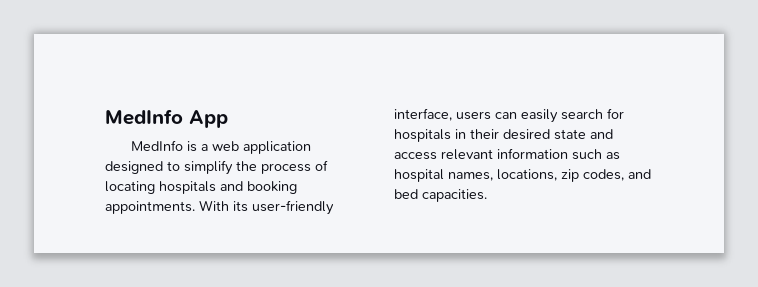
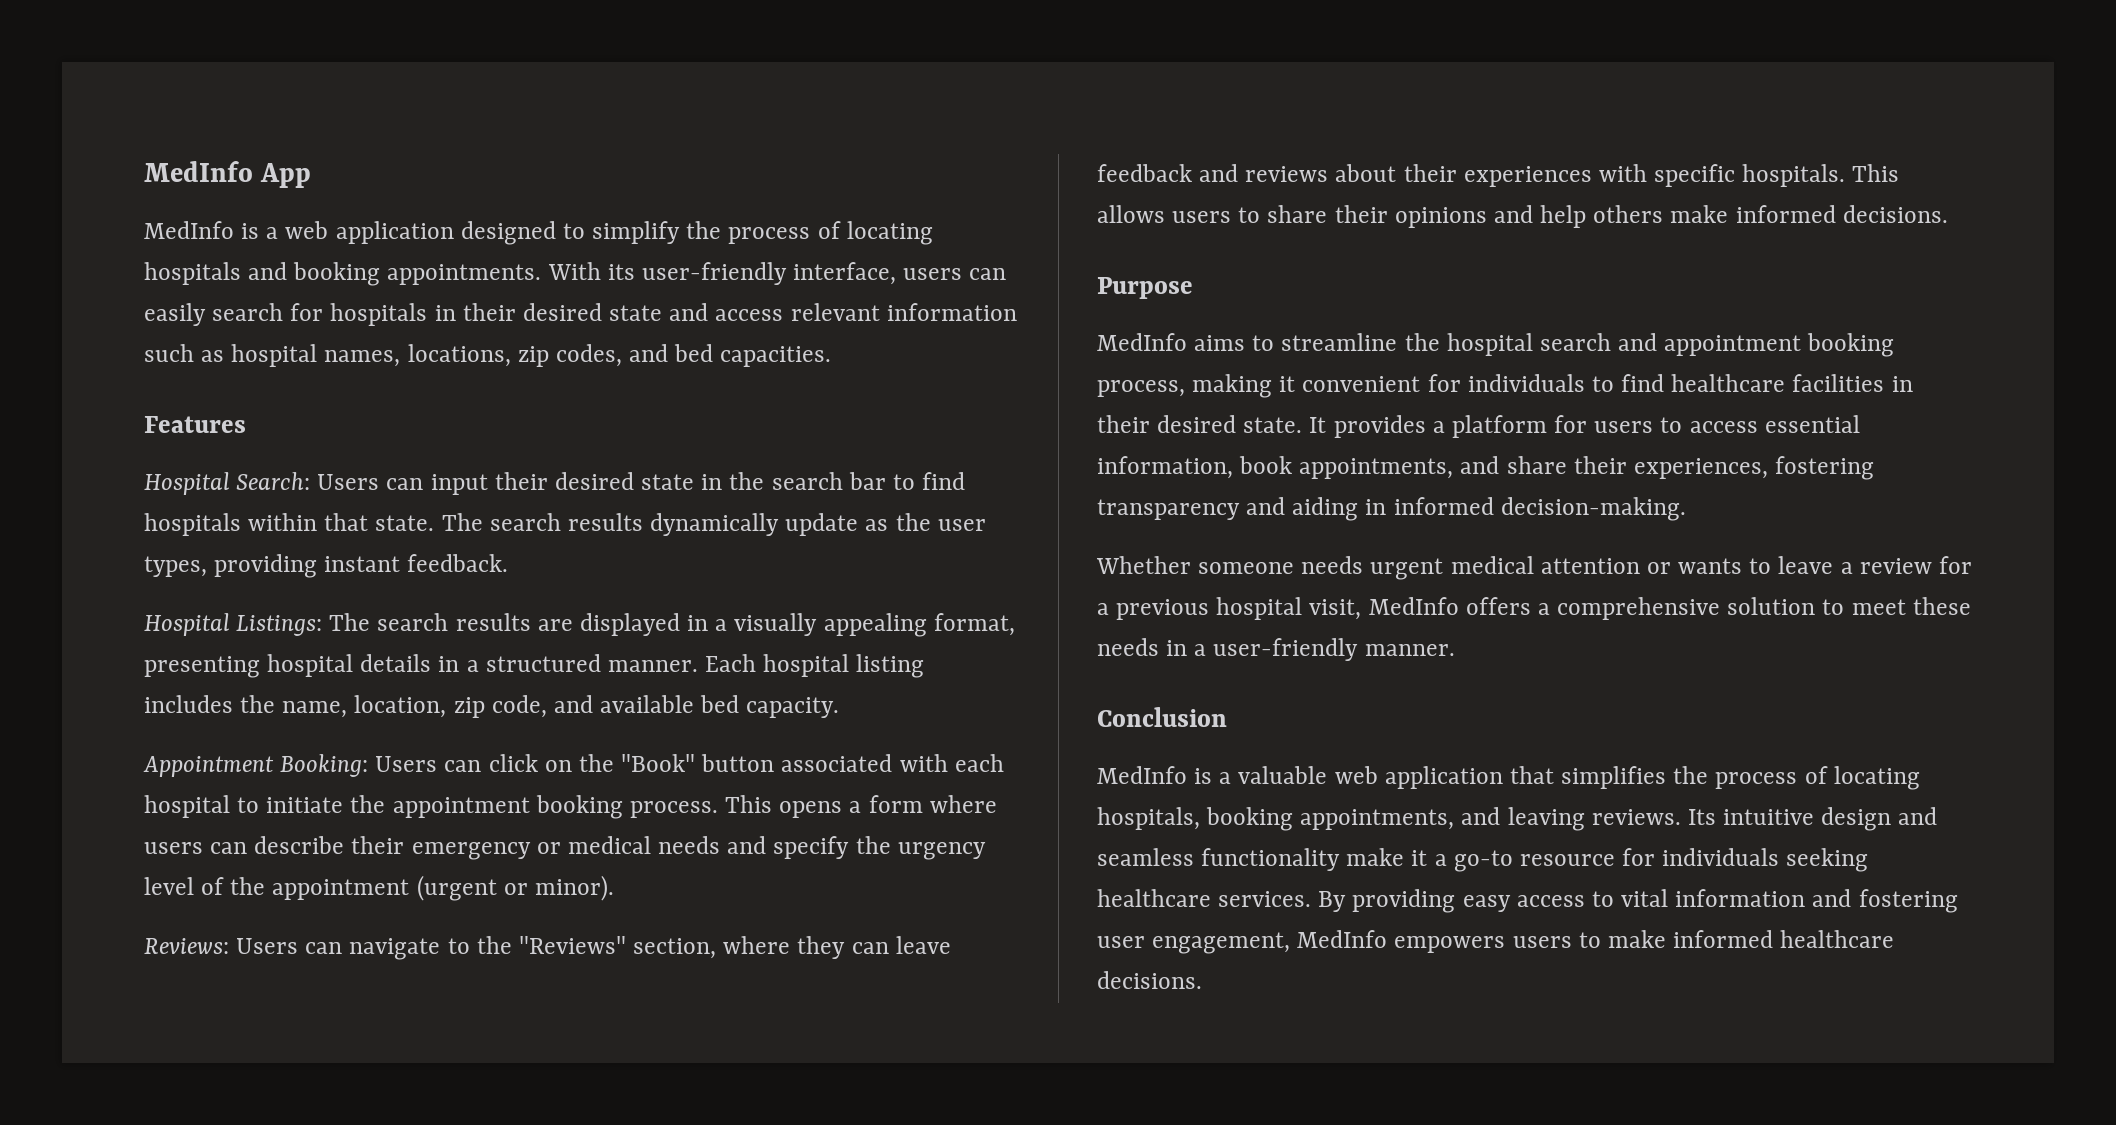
(487, 195) none -> [144,416,246,433] [144,472,966,495] [144,513,986,536] [144,554,509,578] [144,613,1015,637] [144,654,925,678] [144,695,840,718] [143,754,1004,777] [144,795,997,819] [144,836,986,860] [144,875,614,901] [144,936,951,960] [1097,164,1900,187] [1097,205,1948,228] [1097,277,1193,299] [1097,333,1895,357] [1097,374,1913,398] [1097,415,1860,438] [1097,456,1875,480] [1097,497,1686,521] [1096,556,1972,580] [1097,597,1971,620] [1097,638,1455,661] [1097,707,1227,727] [1097,766,1920,790] [1097,807,1938,831] [1097,848,1869,872] [1097,889,1958,913] [1097,930,1895,954] [1097,971,1202,989] // Features // Hospital Search: Users can input their desired state in the search bar to find hospitals within that state. The search results dynamically update as the user types, providing instant feedback. // Hospital Listings: The search results are displayed in a visually appealing format, presenting hospital details in a structured manner. Each hospital listing includes the name, location, zip code, and available bed capacity. // Appointment Booking: Users can click on the "Book" button associated with each hospital to initiate the appointment booking process. This opens a form where users can describe their emergency or medical needs and specify the urgency level of the appointment (urgent or minor). // Reviews: Users can navigate to the "Reviews" section, where they can leave feedback and reviews about their experiences with specific hospitals. This allows users to share their opinions and help others make informed decisions. // Purpose // MedInfo aims to streamline the hospital search and appointment booking process, making it convenient for individuals to find healthcare facilities in their desired state. It provides a platform for users to access essential information, book appointments, and share their experiences, fostering transparency and aiding in informed decision-making. // Whether someone needs urgent medical attention or wants to leave a review for a previous hospital visit, MedInfo offers a comprehensive solution to meet these needs in a user-friendly manner. // Conclusion // MedInfo is a valuable web application that simplifies the process of locating hospitals, booking appointments, and leaving reviews. Its intuitive design and seamless functionality make it a go-to resource for individuals seeking healthcare services. By providing easy access to vital information and fostering user engagement, MedInfo empowers users to make informed healthcare decisions.

